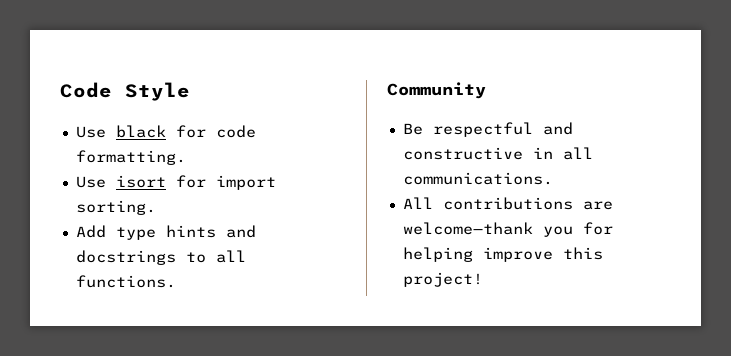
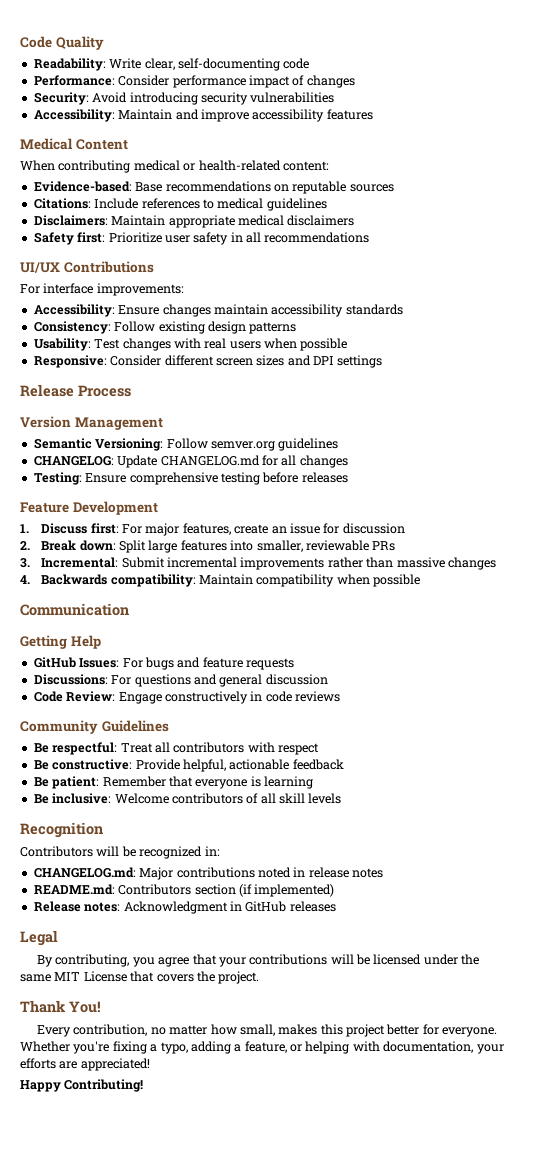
[60,82,190,101] [75,125,256,138] [75,150,186,165] [75,175,276,190] [75,200,156,215] [75,225,256,240] [75,250,246,265] [75,275,176,288] Code Style // Use black for code formatting. // Use isort for import sorting. // Add type hints and docstrings to all functions. -> [20,36,104,50] [33,58,310,71] [33,75,355,88] [33,92,335,105] [33,109,373,122] [20,138,128,150] [20,160,329,173] [33,181,394,194] [33,198,327,211] [33,215,355,228] [33,232,370,245] [20,261,154,273] [20,283,184,296] [33,304,403,317] [33,321,297,334] [33,338,348,351] [33,355,383,368] [20,384,131,397] [20,416,163,430] [33,438,339,451] [33,455,348,468] [33,472,348,485] [20,501,158,515] [20,523,405,536] [20,540,396,553] [20,557,496,570] [20,574,421,587] [20,603,129,616] [20,635,101,649] [33,657,294,670] [33,674,328,687] [33,691,340,704] Code Quality // Readability: Write clear, self-documenting code // Performance: Consider performance impact of changes // Security: Avoid introducing security vulnerabilities // Accessibility: Maintain and improve accessibility features // Medical Content // When contributing medical or health-related content: // Evidence-based: Base recommendations on reputable sources // Citations: Include references to medical guidelines // Disclaimers: Maintain appropriate medical disclaimers // Safety first: Prioritize user safety in all recommendations // UI/UX Contributions // For interface improvements: // Accessibility: Ensure changes maintain accessibility standards // Consistency: Follow existing design patterns // Usability: Test changes with real users when possible // Responsive: Consider different screen sizes and DPI settings // Release Process // Version Management // Semantic Versioning: Follow semver.org guidelines // CHANGELOG: Update CHANGELOG.md for all changes // Testing: Ensure comprehensive testing before releases // Feature Development // 1. Discuss first: For major features, create an issue for discussion // 2. Break down: Split large features into smaller, reviewable PRs // 3. Incremental: Submit incremental improvements rather than massive changes // 4. Backwards compatibility: Maintain compatibility when possible // Communication // Getting Help // GitHub Issues: For bugs and feature requests // Discussions: For questions and general discussion // Code Review: Engage constructively in code reviews
[402,122,573,137] [402,147,593,160] [402,172,553,185] [402,197,613,210] [402,222,613,237] [402,247,603,262] [402,272,483,287] // Be respectful and constructive in all communications. // All contributions are welcome—thank you for helping improve this project! -> [101,720,169,732] [33,742,319,755] [33,759,344,772] [33,776,313,789] [33,793,342,804] [20,822,103,838] [20,846,220,859] [33,867,383,880] [33,884,335,897] [33,901,336,914] [20,930,58,946] [37,954,480,967] [20,971,260,984] [20,1000,101,1013] [37,1024,498,1037] [20,1041,504,1054] [20,1058,150,1071] [20,1079,144,1092] Guidelines // Be respectful: Treat all contributors with respect // Be constructive: Provide helpful, actionable feedback // Be patient: Remember that everyone is learning // Be inclusive: Welcome contributors of all skill levels // Recognition // Contributors will be recognized in: // CHANGELOG.md: Major contributions noted in release notes // README.md: Contributors section (if implemented) // Release notes: Acknowledgment in GitHub releases // Legal // By contributing, you agree that your contributions will be licensed under the same MIT License that covers the project. // Thank You! // Every contribution, no matter how small, makes this project better for everyone. Whether you're fixing a typo, adding a feature, or helping with documentation, your efforts are appreciated! // Happy Contributing!

